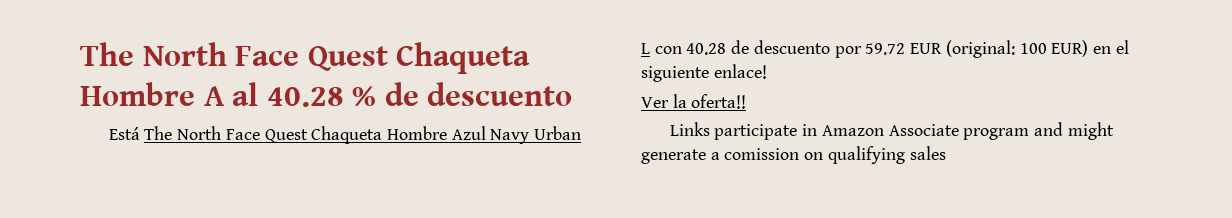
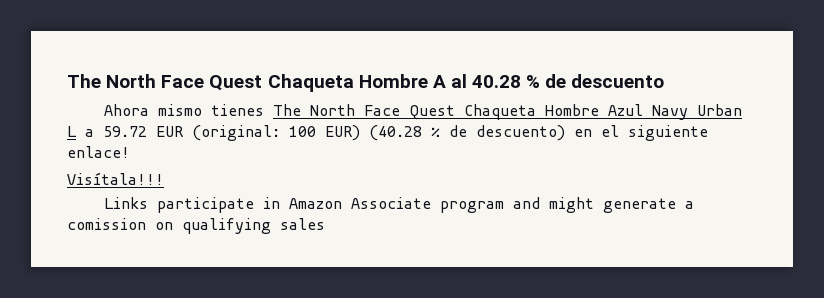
[108,127,140,140] Está -> [103,104,264,116] Ahora mismo tienes
[654,40,862,58] con 40.28 de descuento por -> [85,129,94,137] a
(1089, 48) none -> [369,125,565,141] (40.28 % de descuento)
[641,94,747,109] Ver la oferta!! -> [67,172,164,185] Visítala!!!

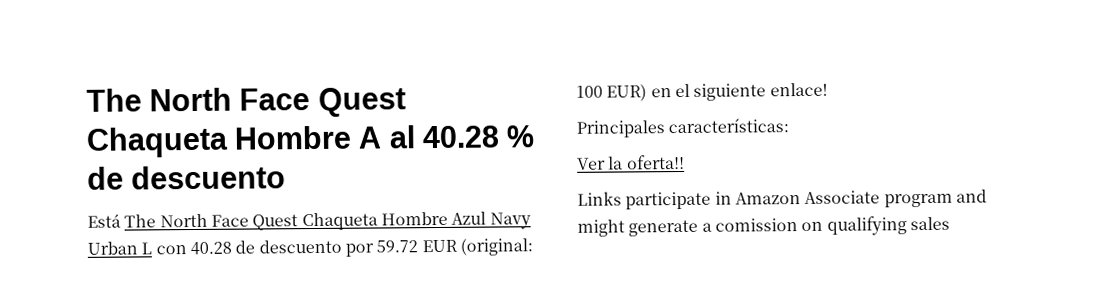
[103,104,264,116] Ahora mismo tienes -> [87,213,121,228] Está
[85,129,94,137] a -> [155,239,374,257] con 40.28 de descuento por
[369,125,565,141] (40.28 % de descuento) -> (648, 93) none
[67,172,164,185] Visítala!!! -> [576,118,790,138] [577,154,685,170] Principales características: // Ver la oferta!!

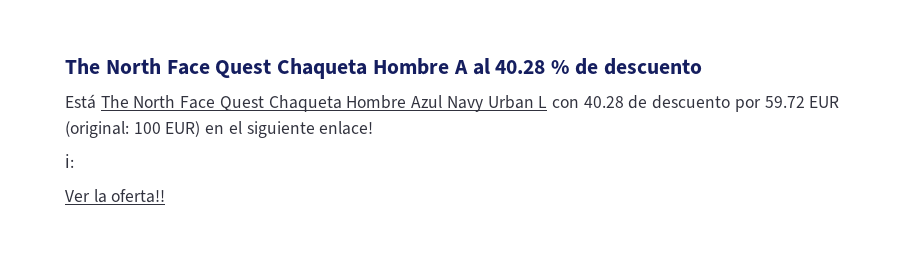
[576,118,790,138] Principales características: -> [65,154,74,168] ℹ:
[577,189,987,210] [577,216,950,237] // Links participate in Amazon Associate program and might generate a comission on qualifying sales -> (166, 196) none

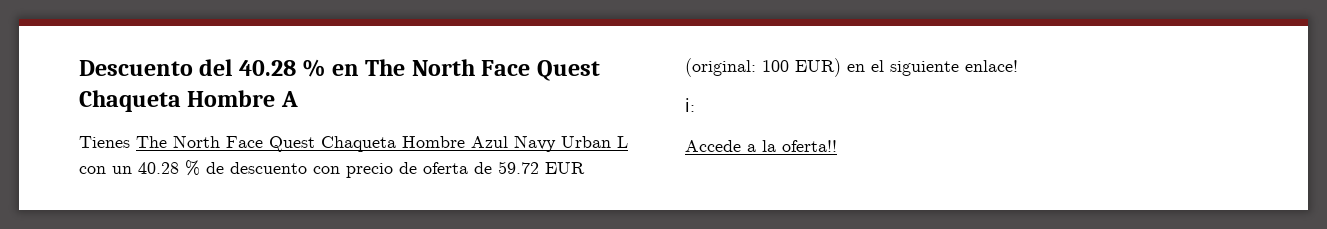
(65, 66) none -> [79,59,359,77] Descuento del 40.28 % en
[472,58,702,75] [65,94,96,109] al 40.28 % de descuento // Está -> [79,136,130,148] // Tienes
[583,95,761,112] 40.28 de descuento por -> [112,160,492,178] un 40.28 % de descuento con precio de oferta de
[65,190,90,202] Ver -> [685,140,756,152] Accede a

